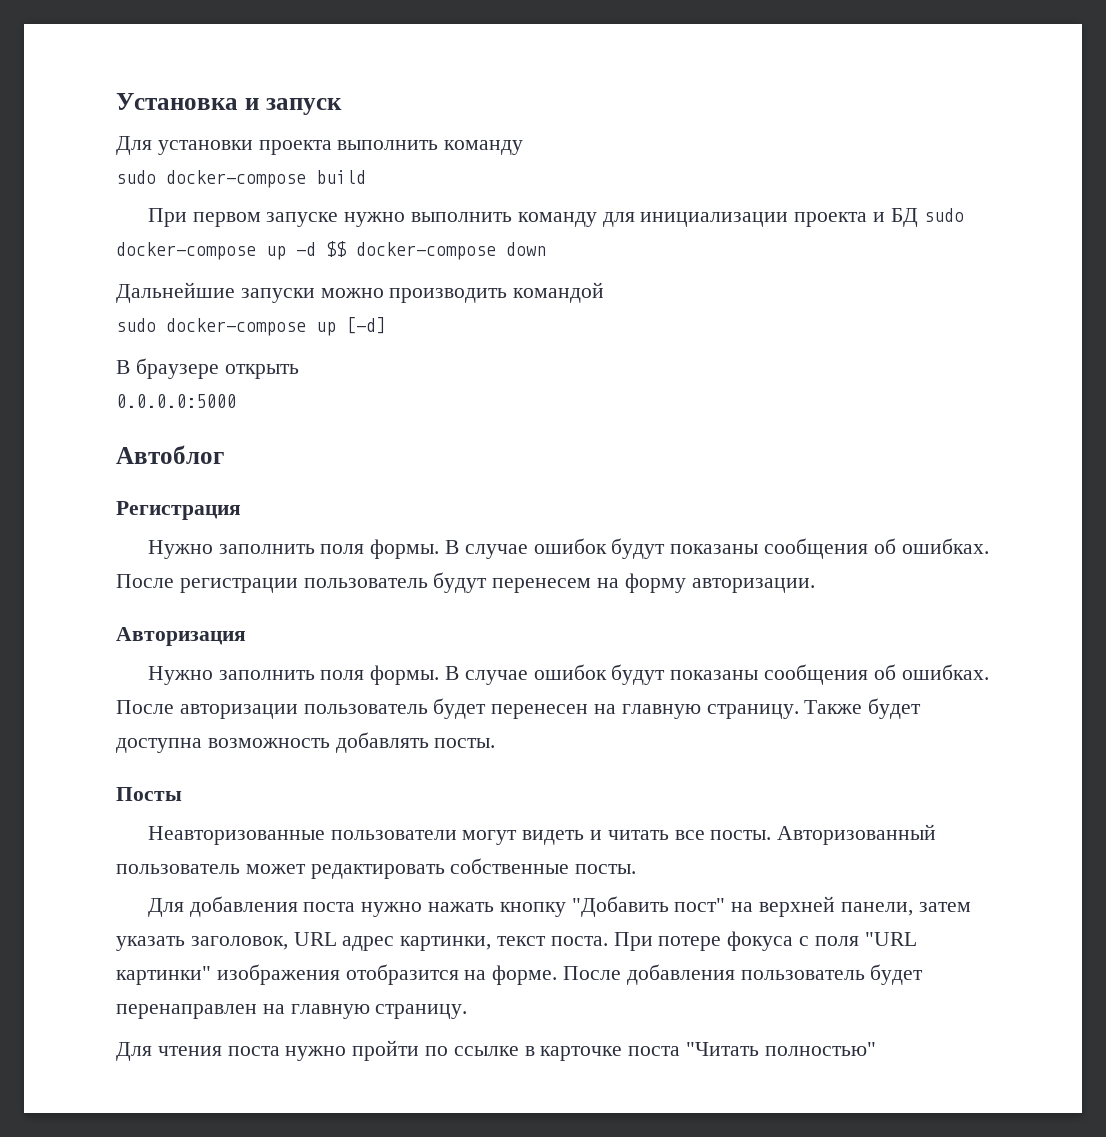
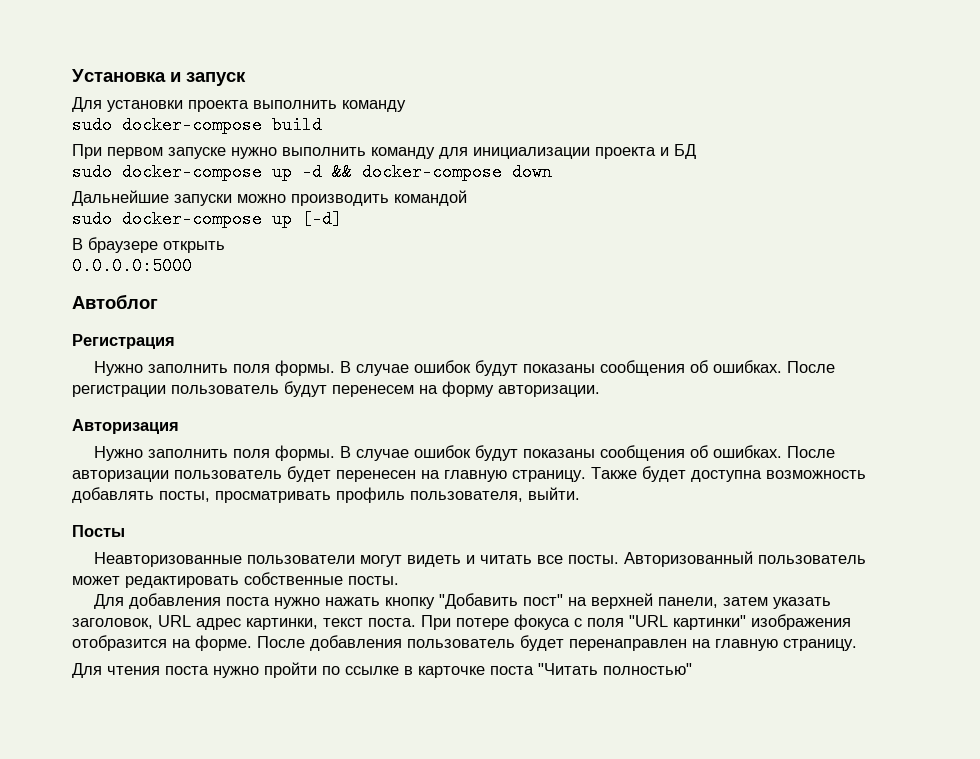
(918, 217) none -> (696, 151) //
[326,241,347,257] $$ -> [332,163,352,181] &&
[434,738,496,748] посты. -> [159,487,580,503] посты, просматривать профиль пользователя, выйти.

